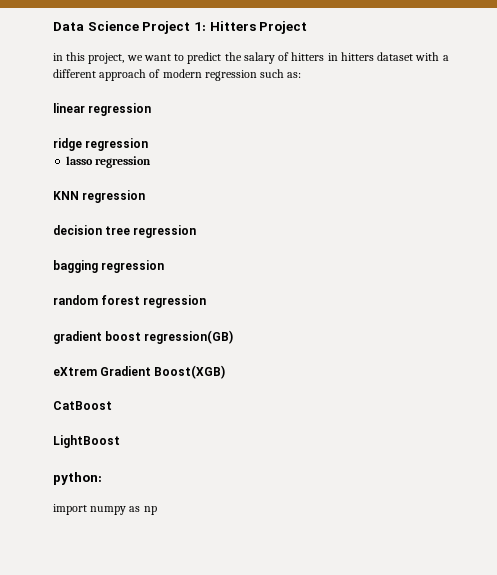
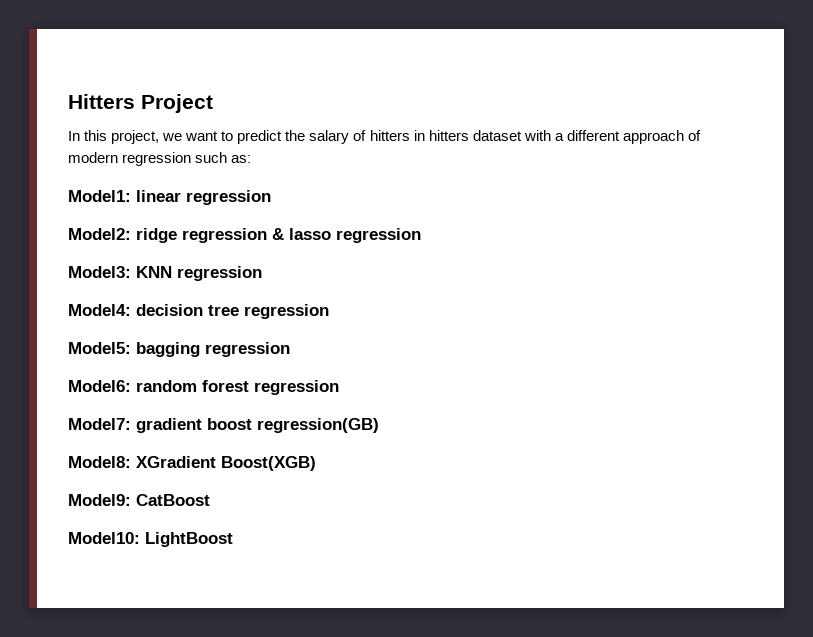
[53,21,206,34] Data Science Project 1: -> (68, 101) none
[53,53,63,61] in -> [68,131,80,141] In
(302, 75) none -> [68,190,131,202] Model1:
(152, 109) none -> [68,228,131,240] Model2:
(149, 144) // -> [272,228,284,240] &
(152, 162) none -> [68,266,131,278] Model3:
(146, 196) none -> [68,304,131,316] Model4:
(197, 231) none -> [68,342,131,354] Model5:
(165, 266) none -> [68,380,131,392] Model6:
(207, 301) none -> [68,418,131,430] Model7:
[53,366,152,376] eXtrem Gradient -> [68,456,216,468] Model8: XGradient
(226, 372) none -> [68,494,131,506] Model9:
(112, 405) none -> [68,532,140,544] Model10:
[53,472,102,485] [53,504,157,515] // python: // import numpy as np -> (233, 539) none

